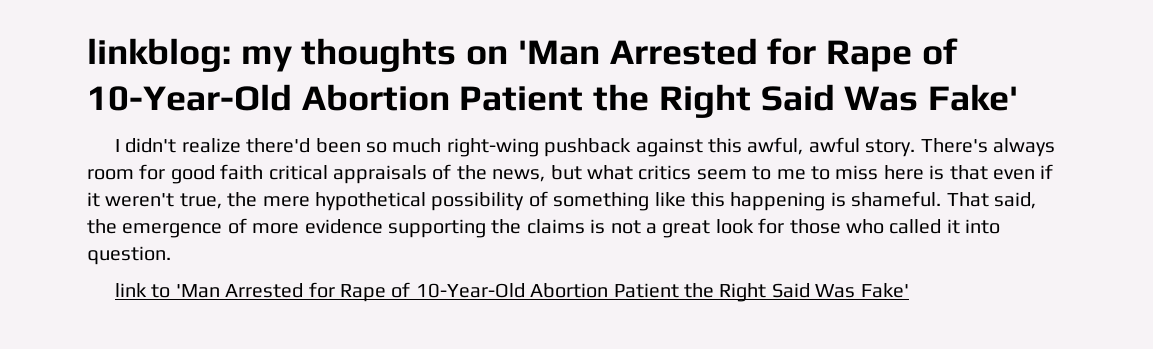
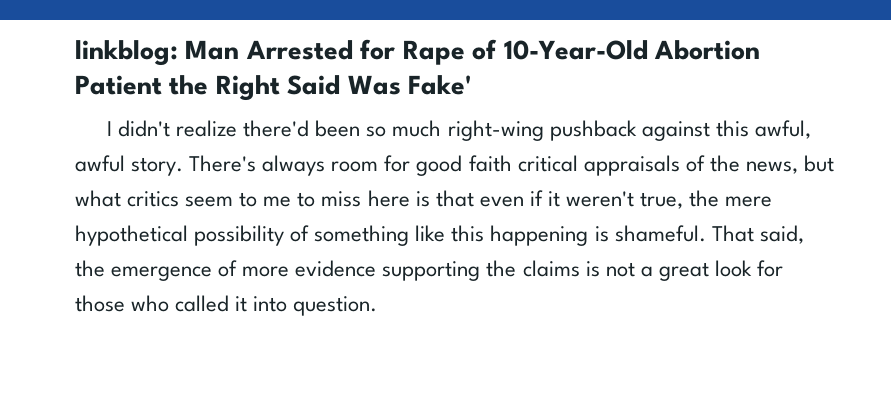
[240,38,600,72] my thoughts on 'Man -> [185,40,240,60] Man
[115,282,909,302] // link to 'Man Arrested for Rape of 10-Year-Old Abortion Patient the Right Said Was Fake' -> (378, 306) none

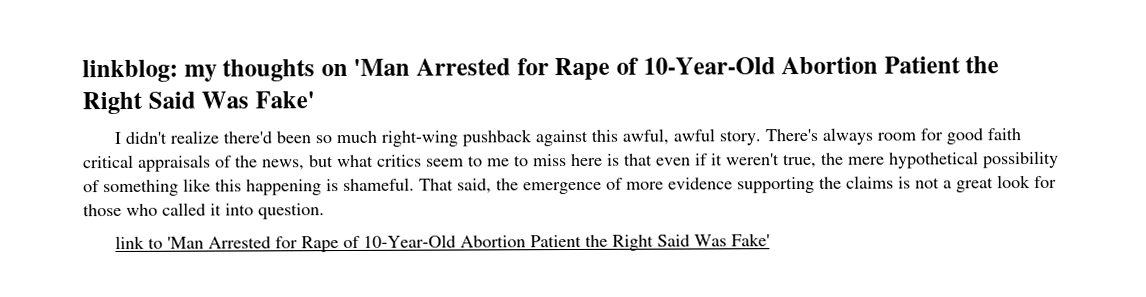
[185,40,240,60] Man -> [183,58,411,82] my thoughts on 'Man
(378, 306) none -> [114,233,770,253] // link to 'Man Arrested for Rape of 10-Year-Old Abortion Patient the Right Said Was Fake'

